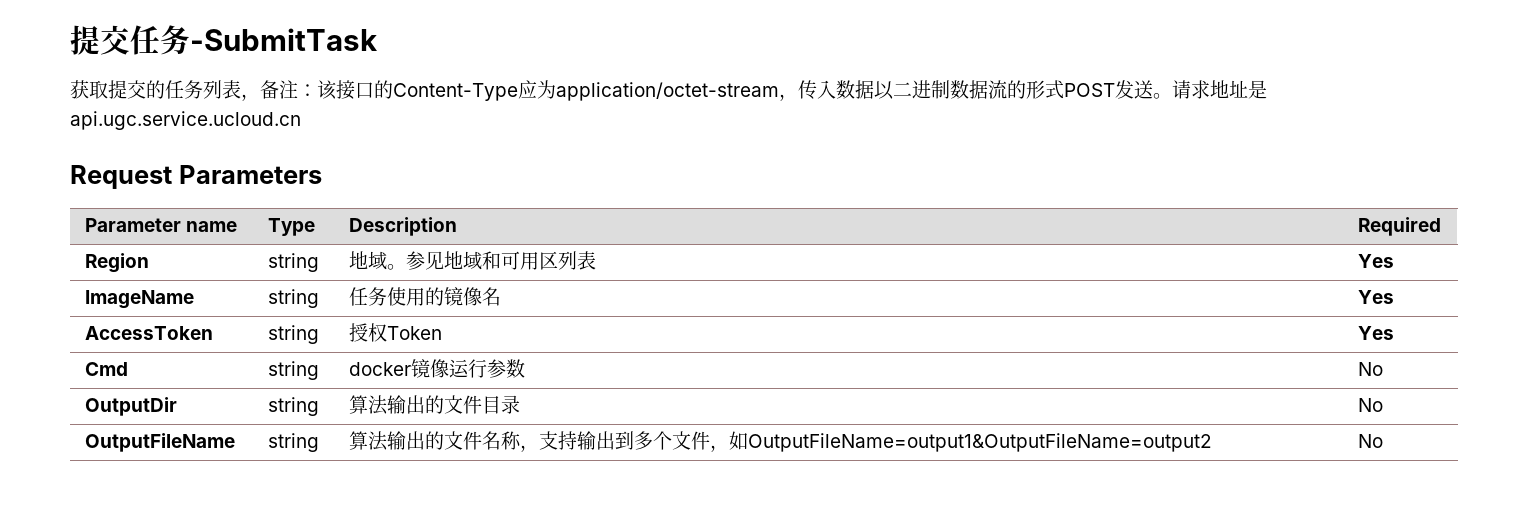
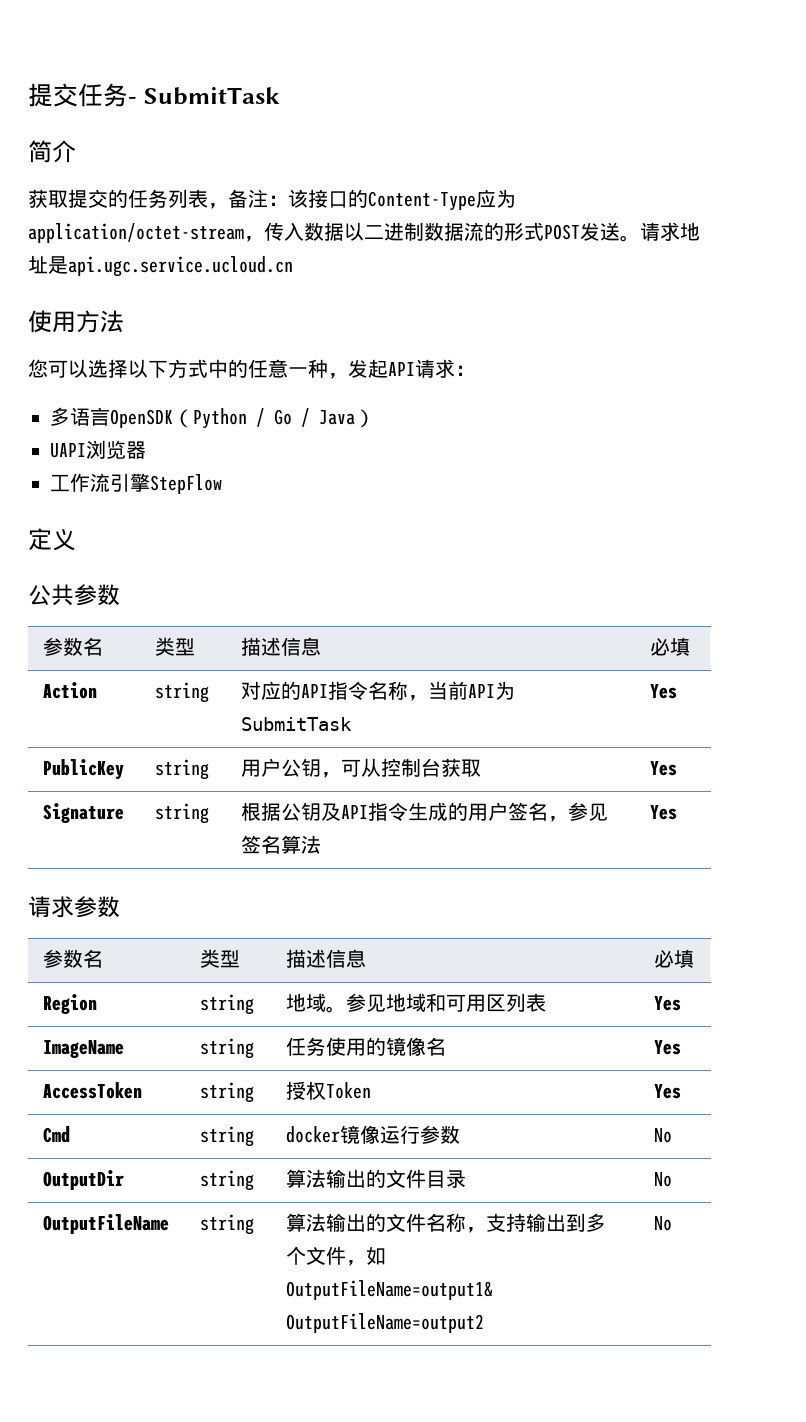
[190,28,377,51] -SubmitTask -> [128,87,280,105] [28,140,76,163] - SubmitTask // 简介
[70,165,322,189] [84,218,237,232] [267,218,315,236] [348,217,457,236] [1357,217,1441,236] Request Parameters // Parameter name | Type | Description | Required -> [28,310,124,333] [28,359,475,379] [50,407,375,429] [50,440,146,459] [50,473,222,494] [28,528,76,551] [28,584,120,606] [43,637,104,656] [155,637,196,656] [241,637,322,656] [650,637,691,656] [43,682,98,699] [155,682,210,703] [241,681,516,701] [241,717,353,731] [650,684,678,699] [43,759,125,780] [155,759,210,780] [241,758,482,778] [650,761,678,776] [43,803,125,823] [155,803,210,824] [241,802,609,822] [241,835,322,854] [650,805,678,820] [28,896,120,918] [43,949,104,968] [200,949,241,968] [286,949,367,968] [654,949,695,968] 使用方法 // 您可以选择以下方式中的任意一种，发起API请求： // 多语言OpenSDK（Python / Go / Java） // UAPI浏览器 // 工作流引擎StepFlow // 定义 // 公共参数 // 参数名 | 类型 | 描述信息 | 必填 // Action | string | 对应的API指令名称，当前API为SubmitTask | Yes // PublicKey | string | 用户公钥，可从控制台获取 | Yes // Signature | string | 根据公钥及API指令生成的用户签名，参见签名算法 | Yes // 请求参数 // 参数名 | 类型 | 描述信息 | 必填

